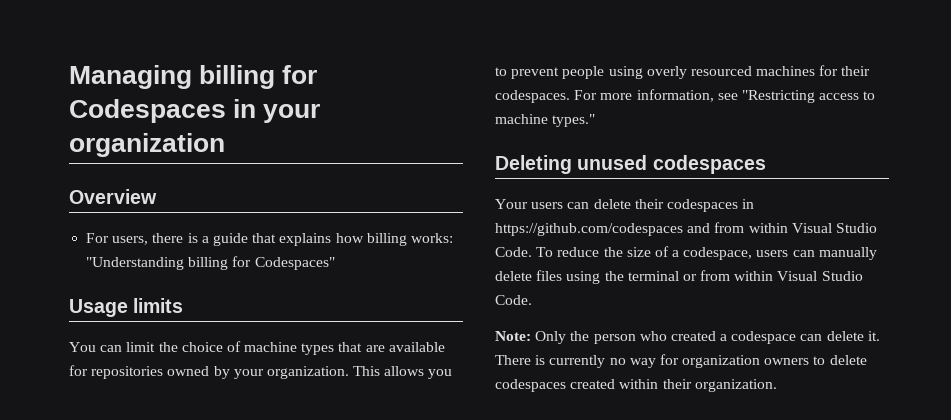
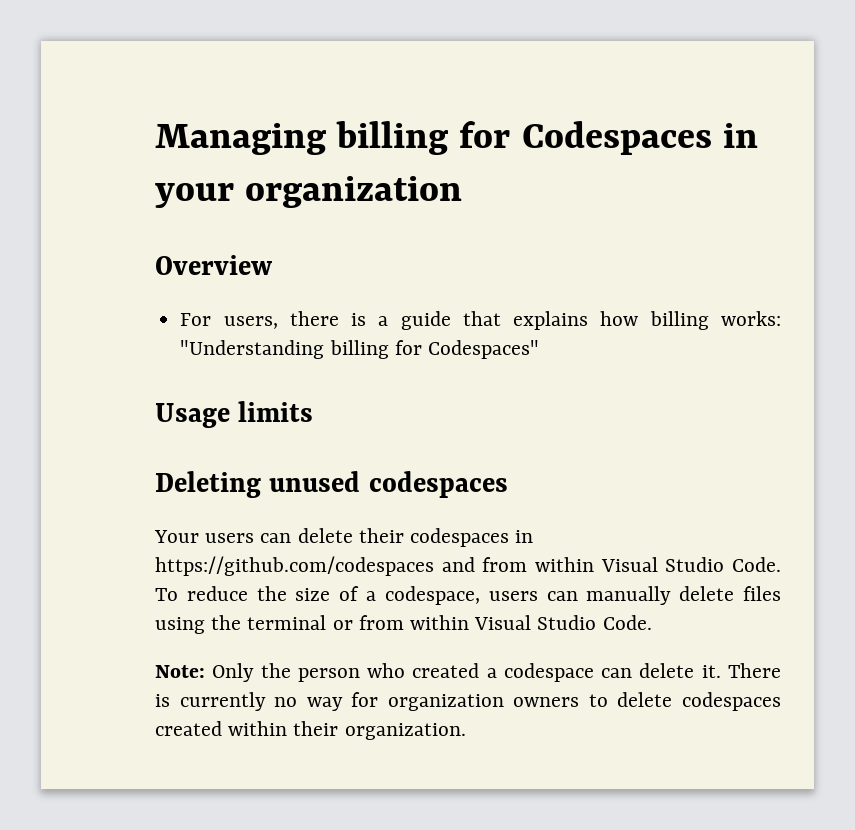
[69,341,445,355] [69,365,453,379] [495,65,871,79] [495,89,876,103] [495,114,596,127] // You can limit the choice of machine types that are available for repositories owned by your organization. This allows you to prevent people using overly resourced machines for their codespaces. For more information, see "Restricting access to machine types." -> (314, 411) none

